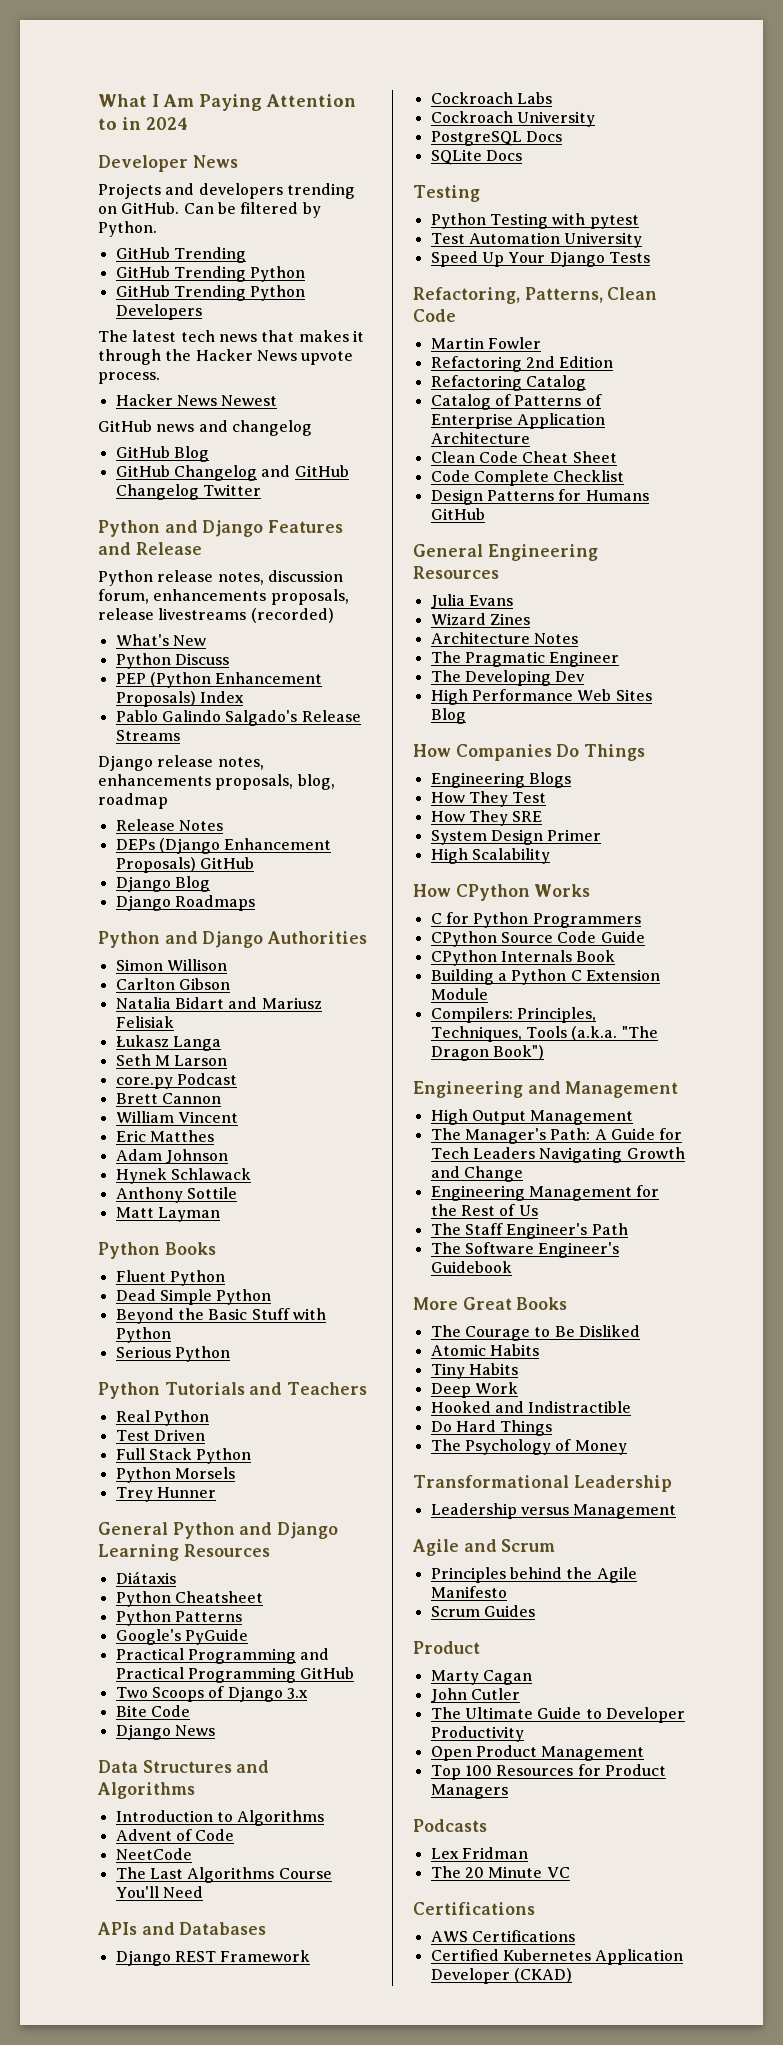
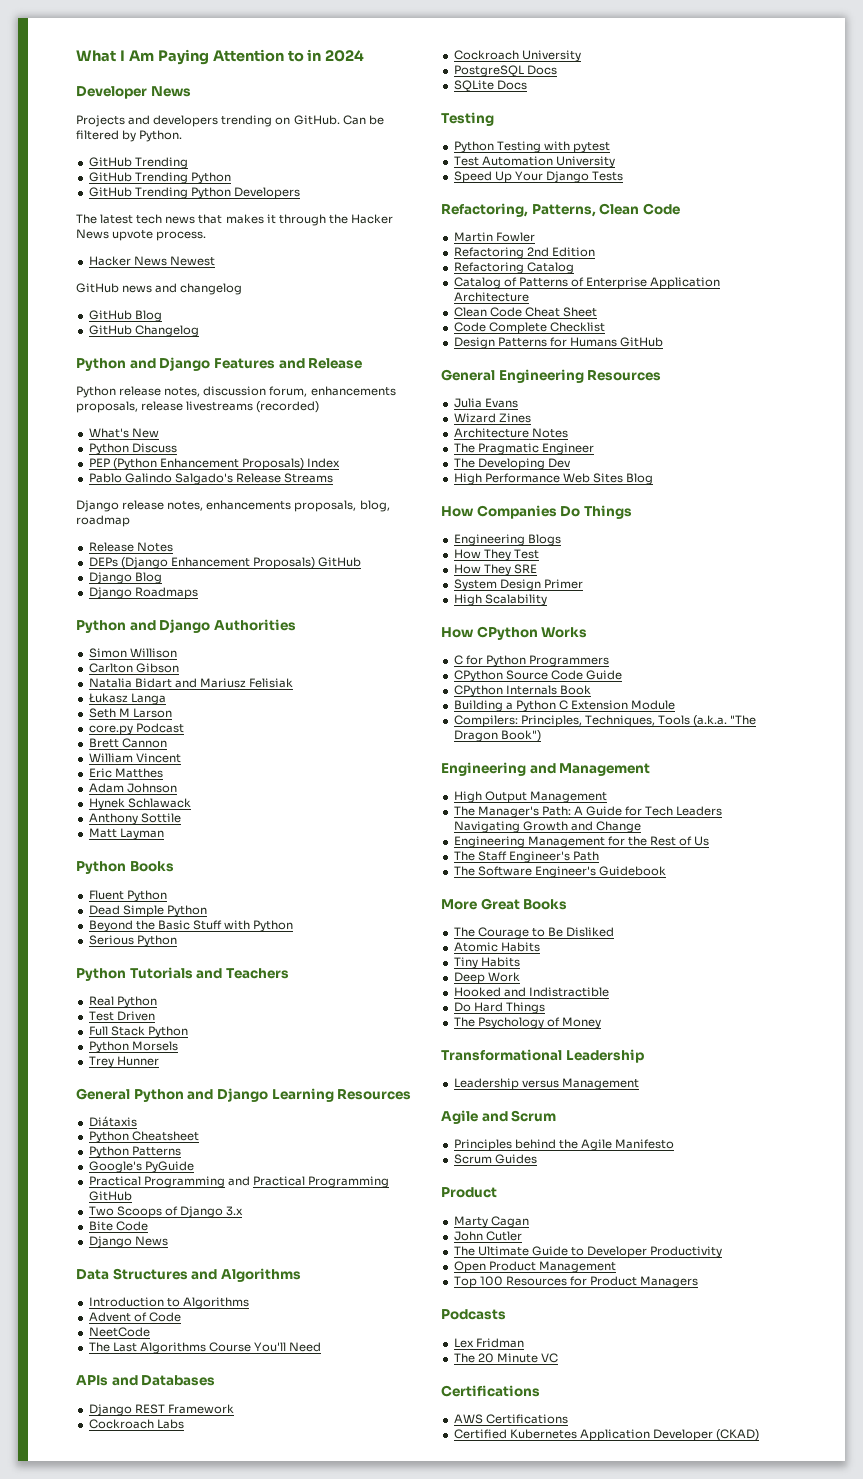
[261,465,349,477] [115,484,261,500] and GitHub Changelog Twitter -> (199, 331) none

